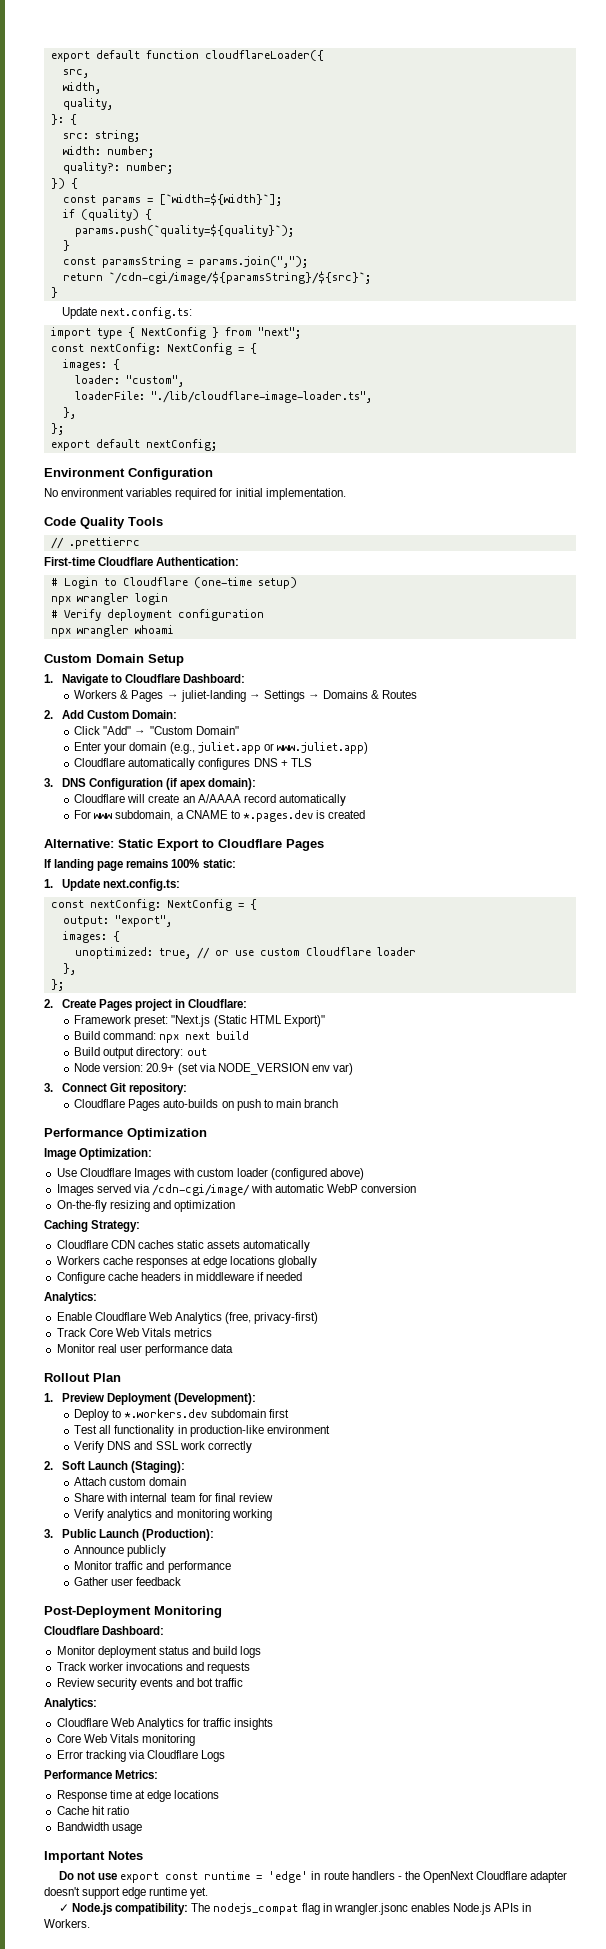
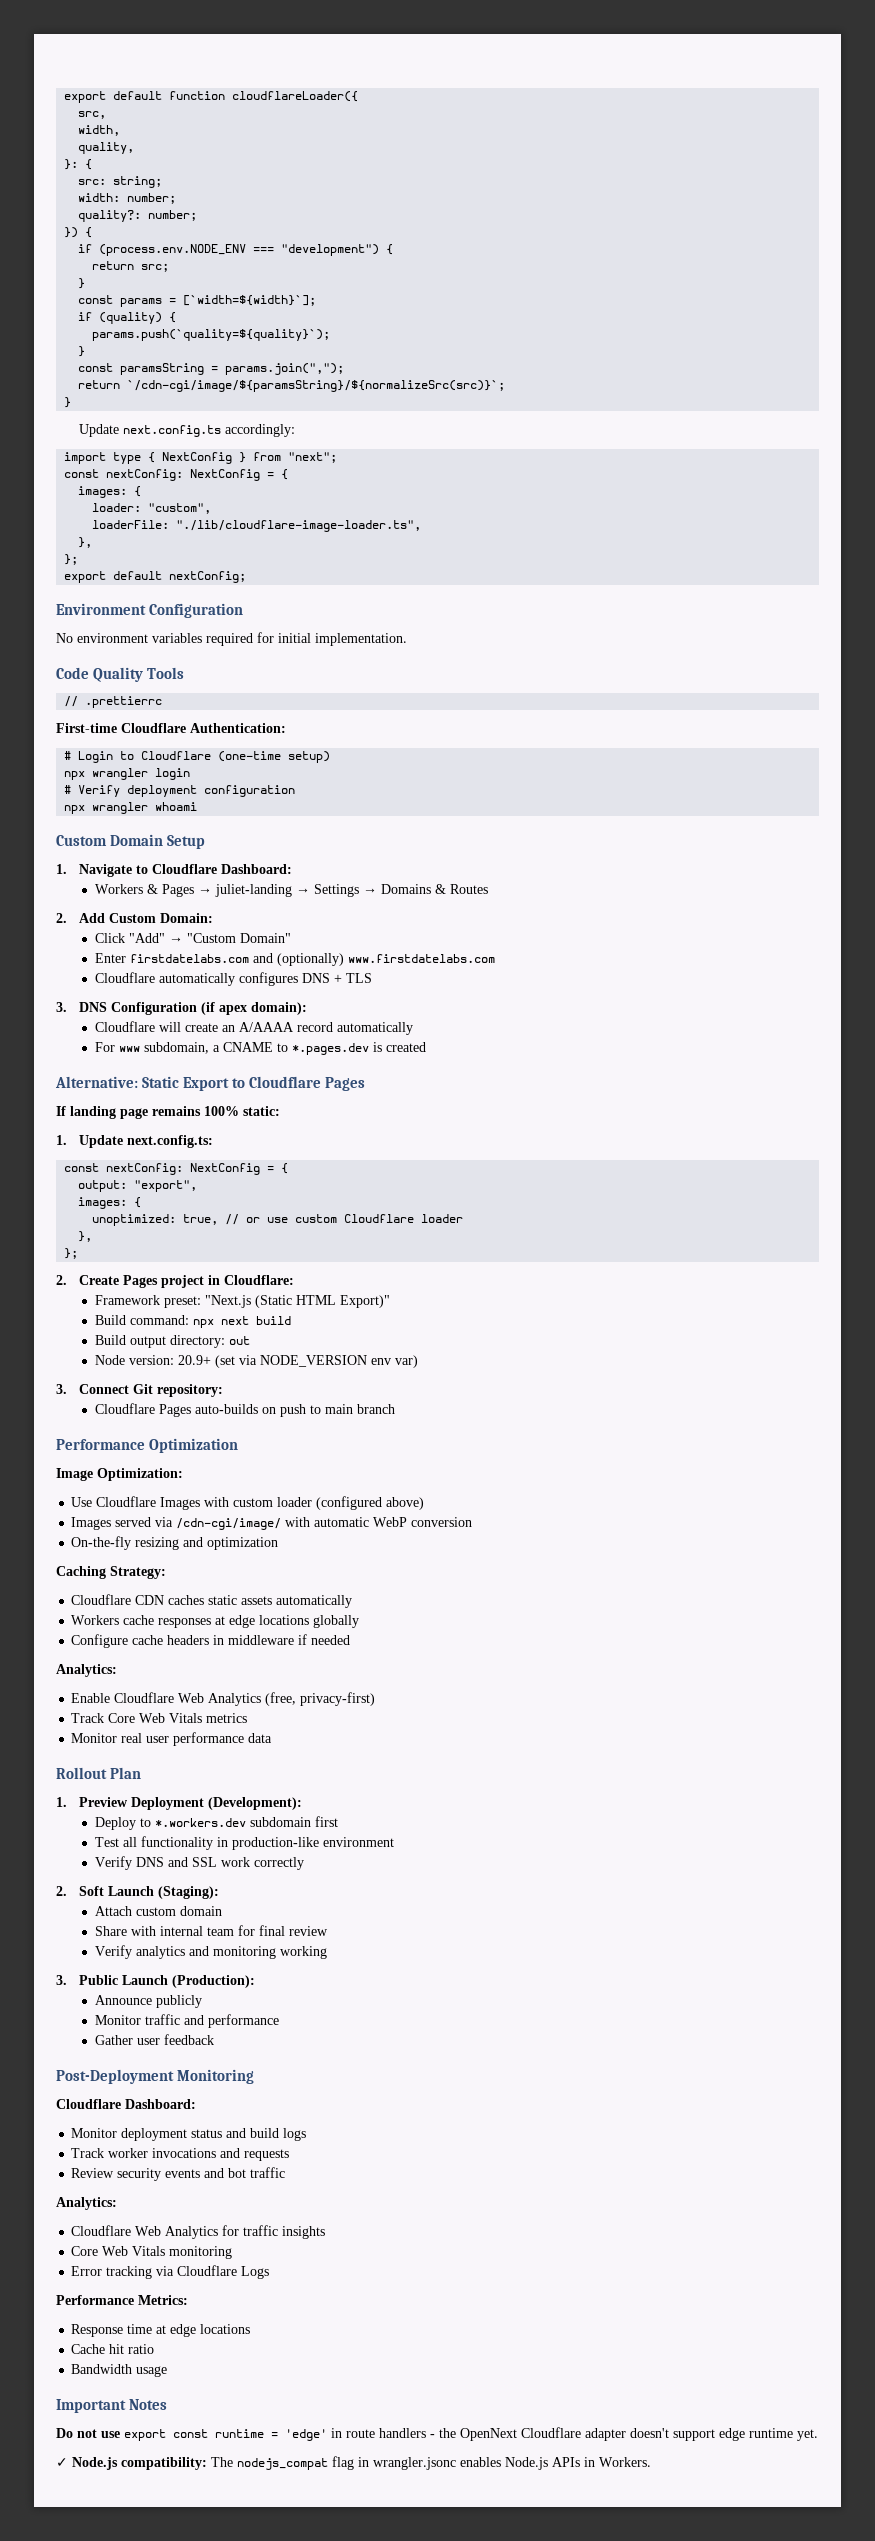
(78, 183) none -> [78,244,394,256] [92,261,170,272] [78,278,86,289] // if (process.env.NODE_ENV === "development") { // return src; // }
[108,271,371,284] `/cdn-cgi/image/${paramsString}/${src}`; -> [127,380,506,392] `/cdn-cgi/image/${paramsString}/${normalizeSrc(src)}`;
[99,307,192,319] next.config.ts: -> [123,424,296,437] next.config.ts accordingly:
[104,742,368,754] your domain (e.g., juliet.app or www.juliet.app) -> [129,953,495,966] firstdatelabs.com and (optionally) www.firstdatelabs.com

